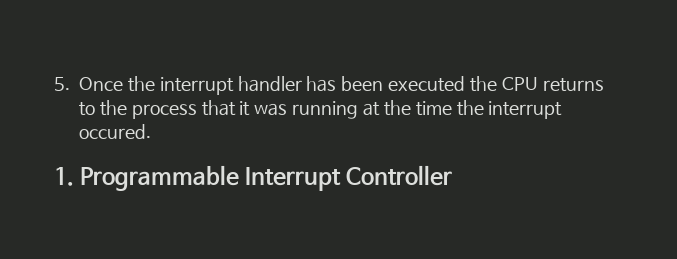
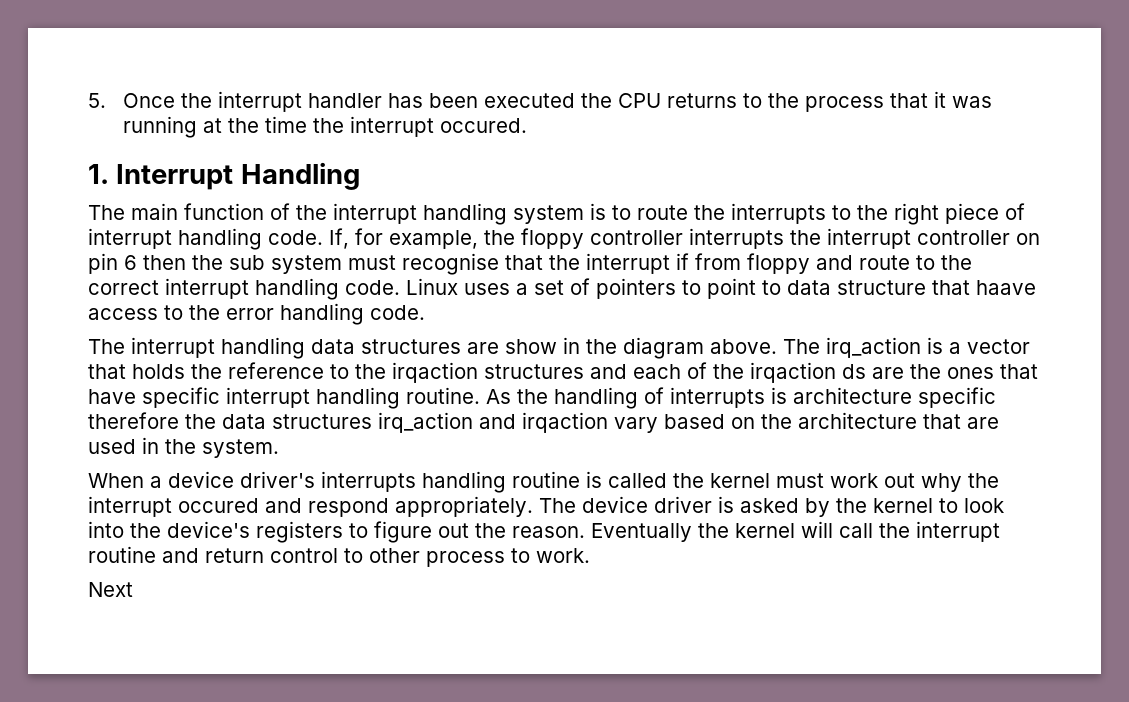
[80,165,453,191] Programmable Interrupt Controller -> [116,162,360,190] [88,203,1025,225] [88,228,1040,250] [88,253,972,275] [88,278,1036,300] [88,303,425,325] [88,337,1030,359] [88,362,1038,383] [88,387,996,409] [88,412,999,433] [88,437,279,458] [88,471,999,493] [88,496,1004,517] [88,521,1000,543] [88,546,590,567] [88,582,133,597] Interrupt Handling // The main function of the interrupt handling system is to route the interrupts to the right piece of interrupt handling code. If, for example, the floppy controller interrupts the interrupt controller on pin 6 then the sub system must recognise that the interrupt if from floppy and route to the correct interrupt handling code. Linux uses a set of pointers to point to data structure that haave access to the error handling code. // The interrupt handling data structures are show in the diagram above. The irq_action is a vector that holds the reference to the irqaction structures and each of the irqaction ds are the ones that have specific interrupt handling routine. As the handling of interrupts is architecture specific therefore the data structures irq_action and irqaction vary based on the architecture that are used in the system. // When a device driver's interrupts handling routine is called the kernel must work out why the interrupt occured and respond appropriately. The device driver is asked by the kernel to look into the device's registers to figure out the reason. Eventually the kernel will call the interrupt routine and return control to other process to work. // Next

